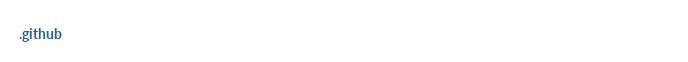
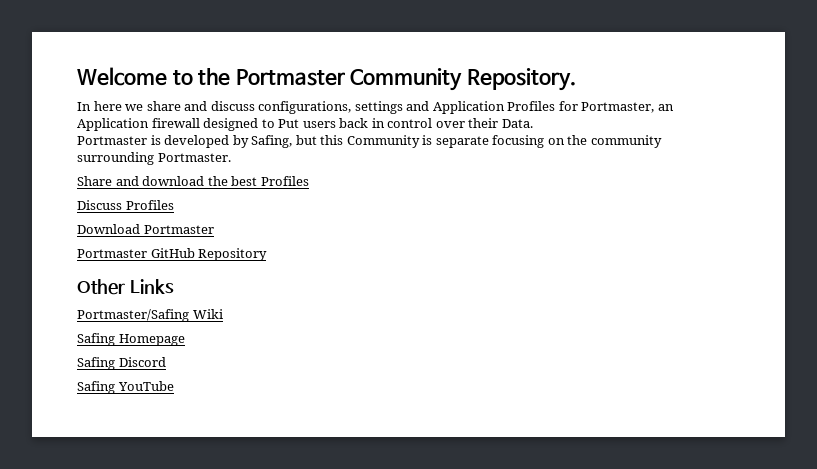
[19,28,62,42] .github -> [77,67,576,91] [77,101,674,114] [77,118,533,131] [77,135,662,148] [77,152,231,165] [77,176,309,186] [77,200,174,210] [77,224,214,234] [77,248,268,261] [77,279,174,295] [77,309,223,322] [77,333,185,346] [77,357,166,370] [77,381,174,394] Welcome to the Portmaster Community Repository. // In here we share and discuss configurations, settings and Application Profiles for Portmaster, an Application firewall designed to Put users back in control over their Data. // Portmaster is developed by Safing, but this Community is separate focusing on the community surrounding Portmaster. // Share and download the best Profiles // Discuss Profiles // Download Portmaster // Portmaster GitHub Repository // Other Links // Portmaster/Safing Wiki // Safing Homepage // Safing Discord // Safing YouTube

